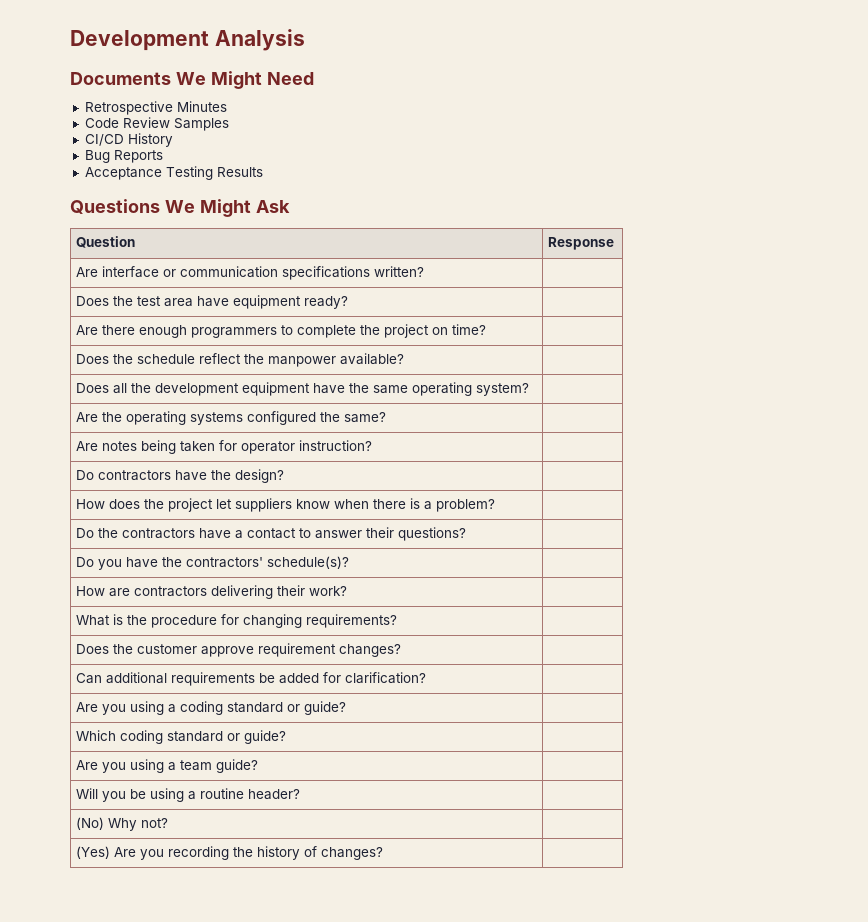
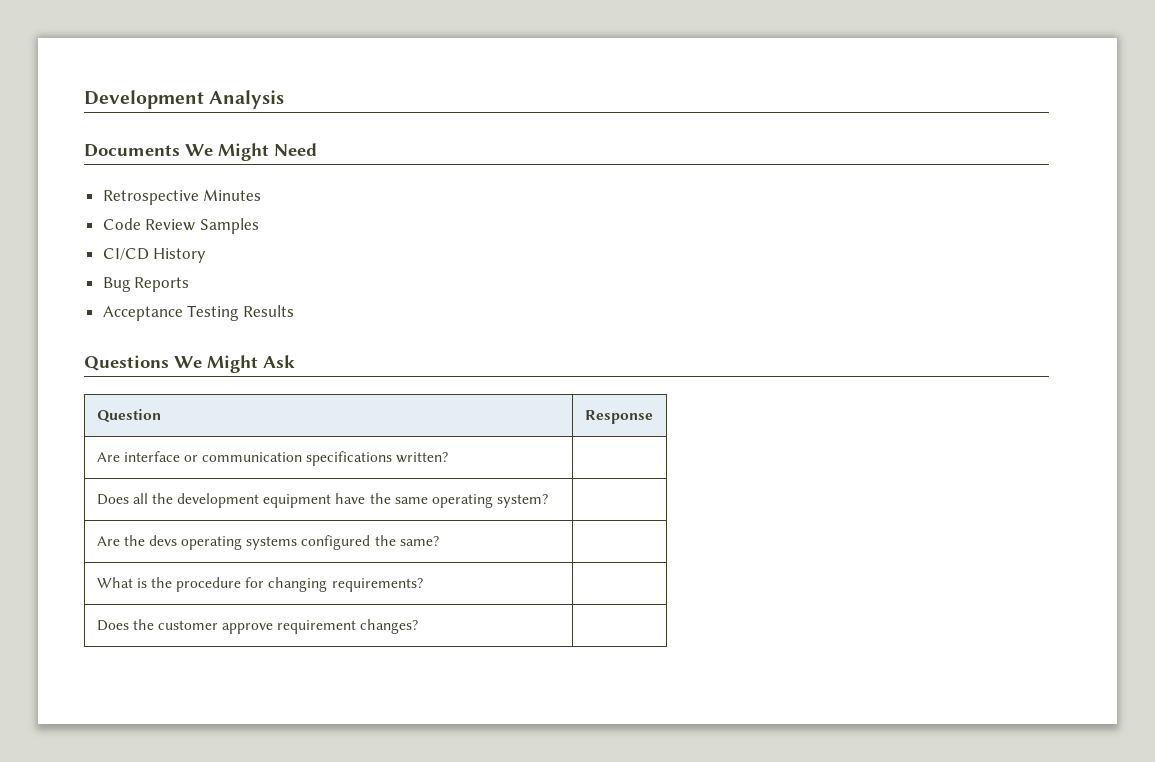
[76,295,349,309] [76,324,487,338] [76,353,405,367] // Does the test area have equipment ready? | // Are there enough programmers to complete the project on time? | // Does the schedule reflect the manpower available? | -> (449, 457) none
(123, 417) none -> [148,535,177,546] devs
[76,440,373,454] [76,469,285,483] [76,498,496,512] [76,527,467,541] [76,556,350,570] [76,585,348,599] // Are notes being taken for operator instruction? | // Do contractors have the design? | // How does the project let suppliers know when there is a problem? | // Do the contractors have a contact to answer their questions? | // Do you have the contractors' schedule(s)? | // How are contractors delivering their work? | -> (439, 541) none
[76,672,427,686] [76,701,347,715] [76,730,287,744] [76,759,259,773] [76,788,301,802] [76,817,169,831] [76,846,384,860] // Can additional requirements be added for clarification? | // Are you using a coding standard or guide? | // Which coding standard or guide? | // Are you using a team guide? | // Will you be using a routine header? | // (No) Why not? | // (Yes) Are you recording the history of changes? | -> (419, 626) none

